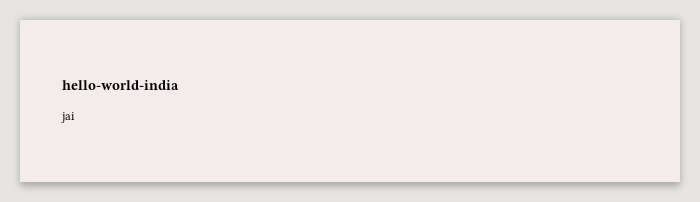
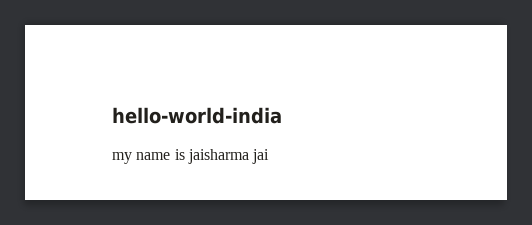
(179, 85) none -> [112,149,249,164] my name is jaisharma

